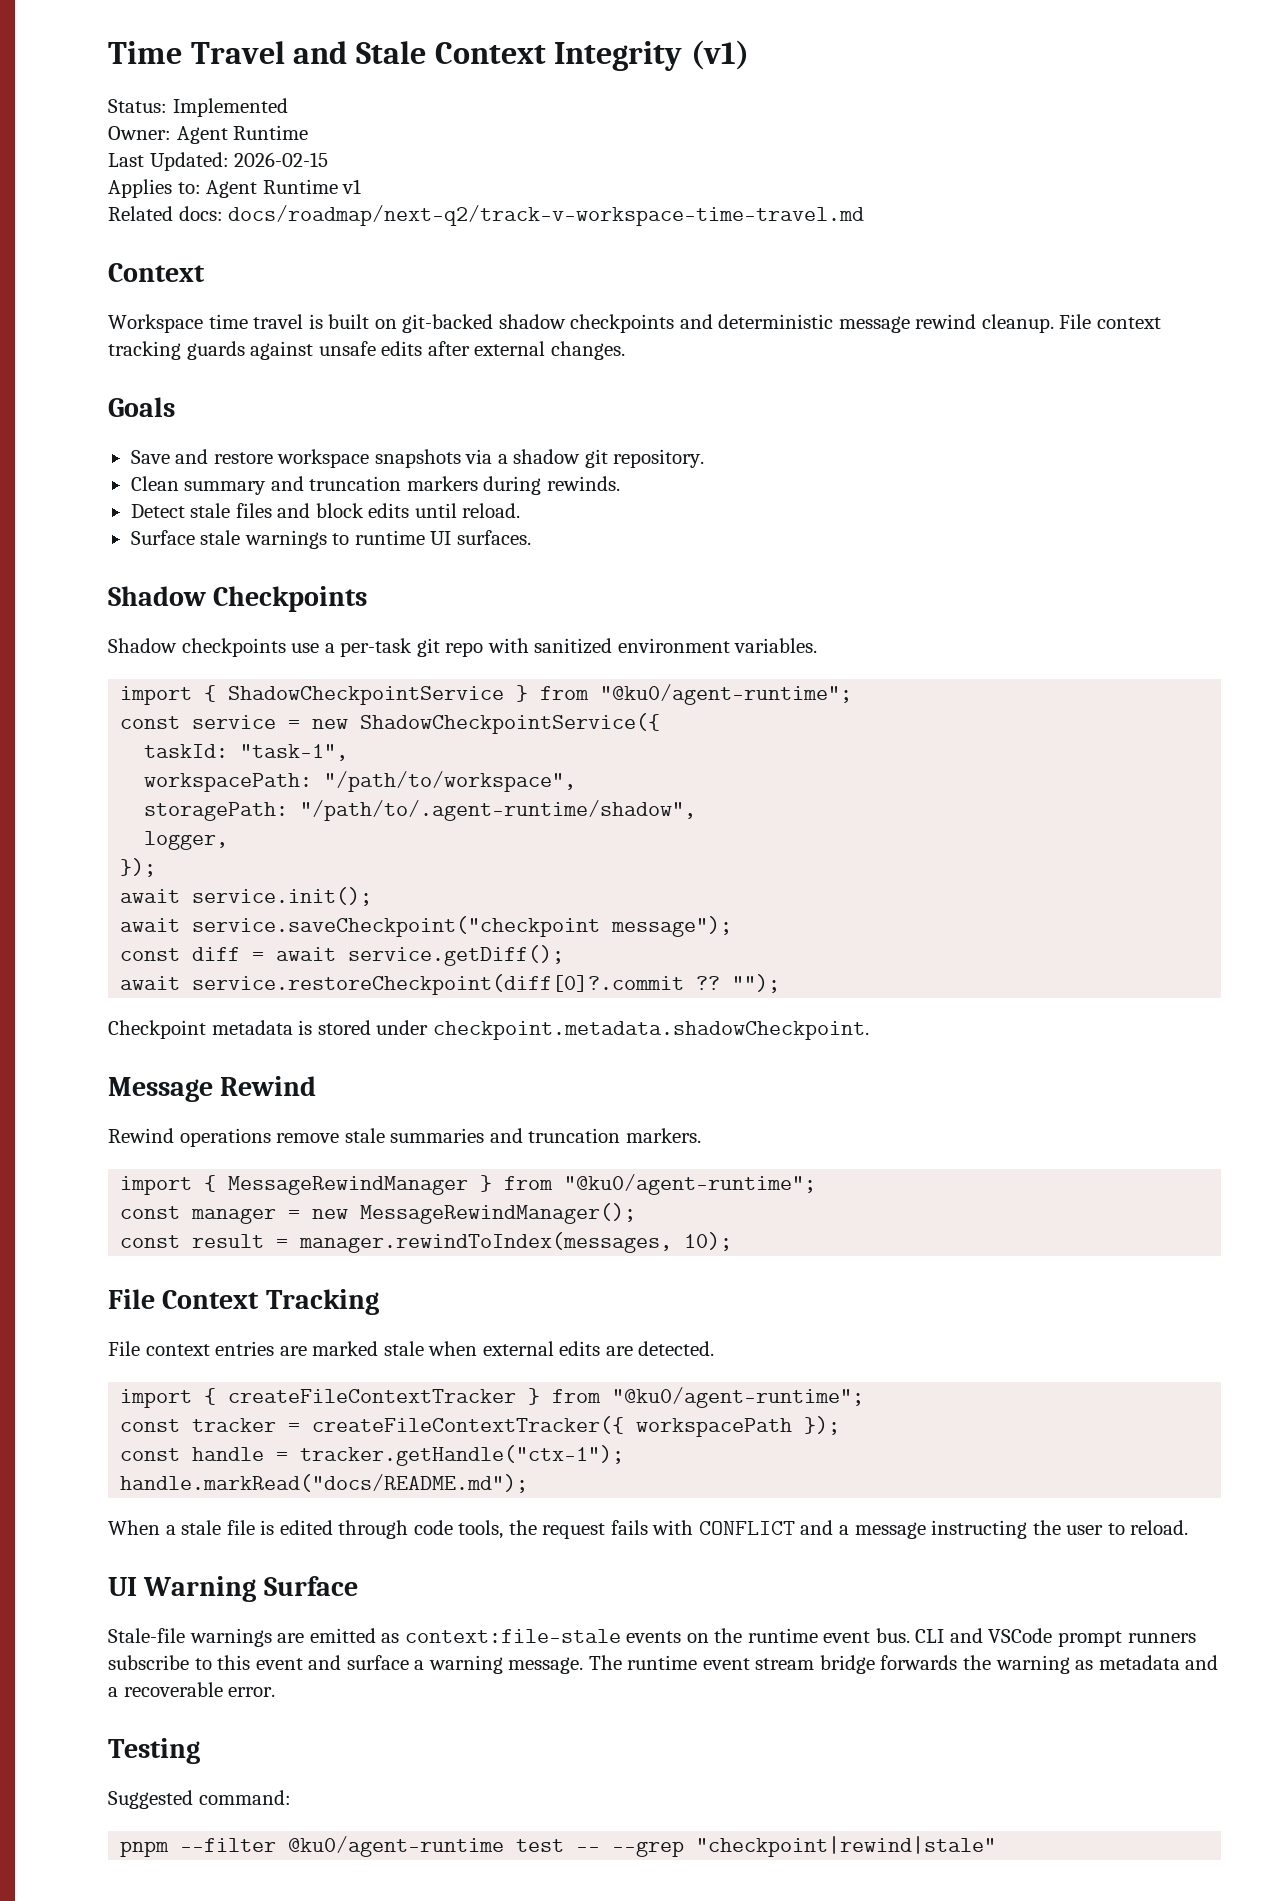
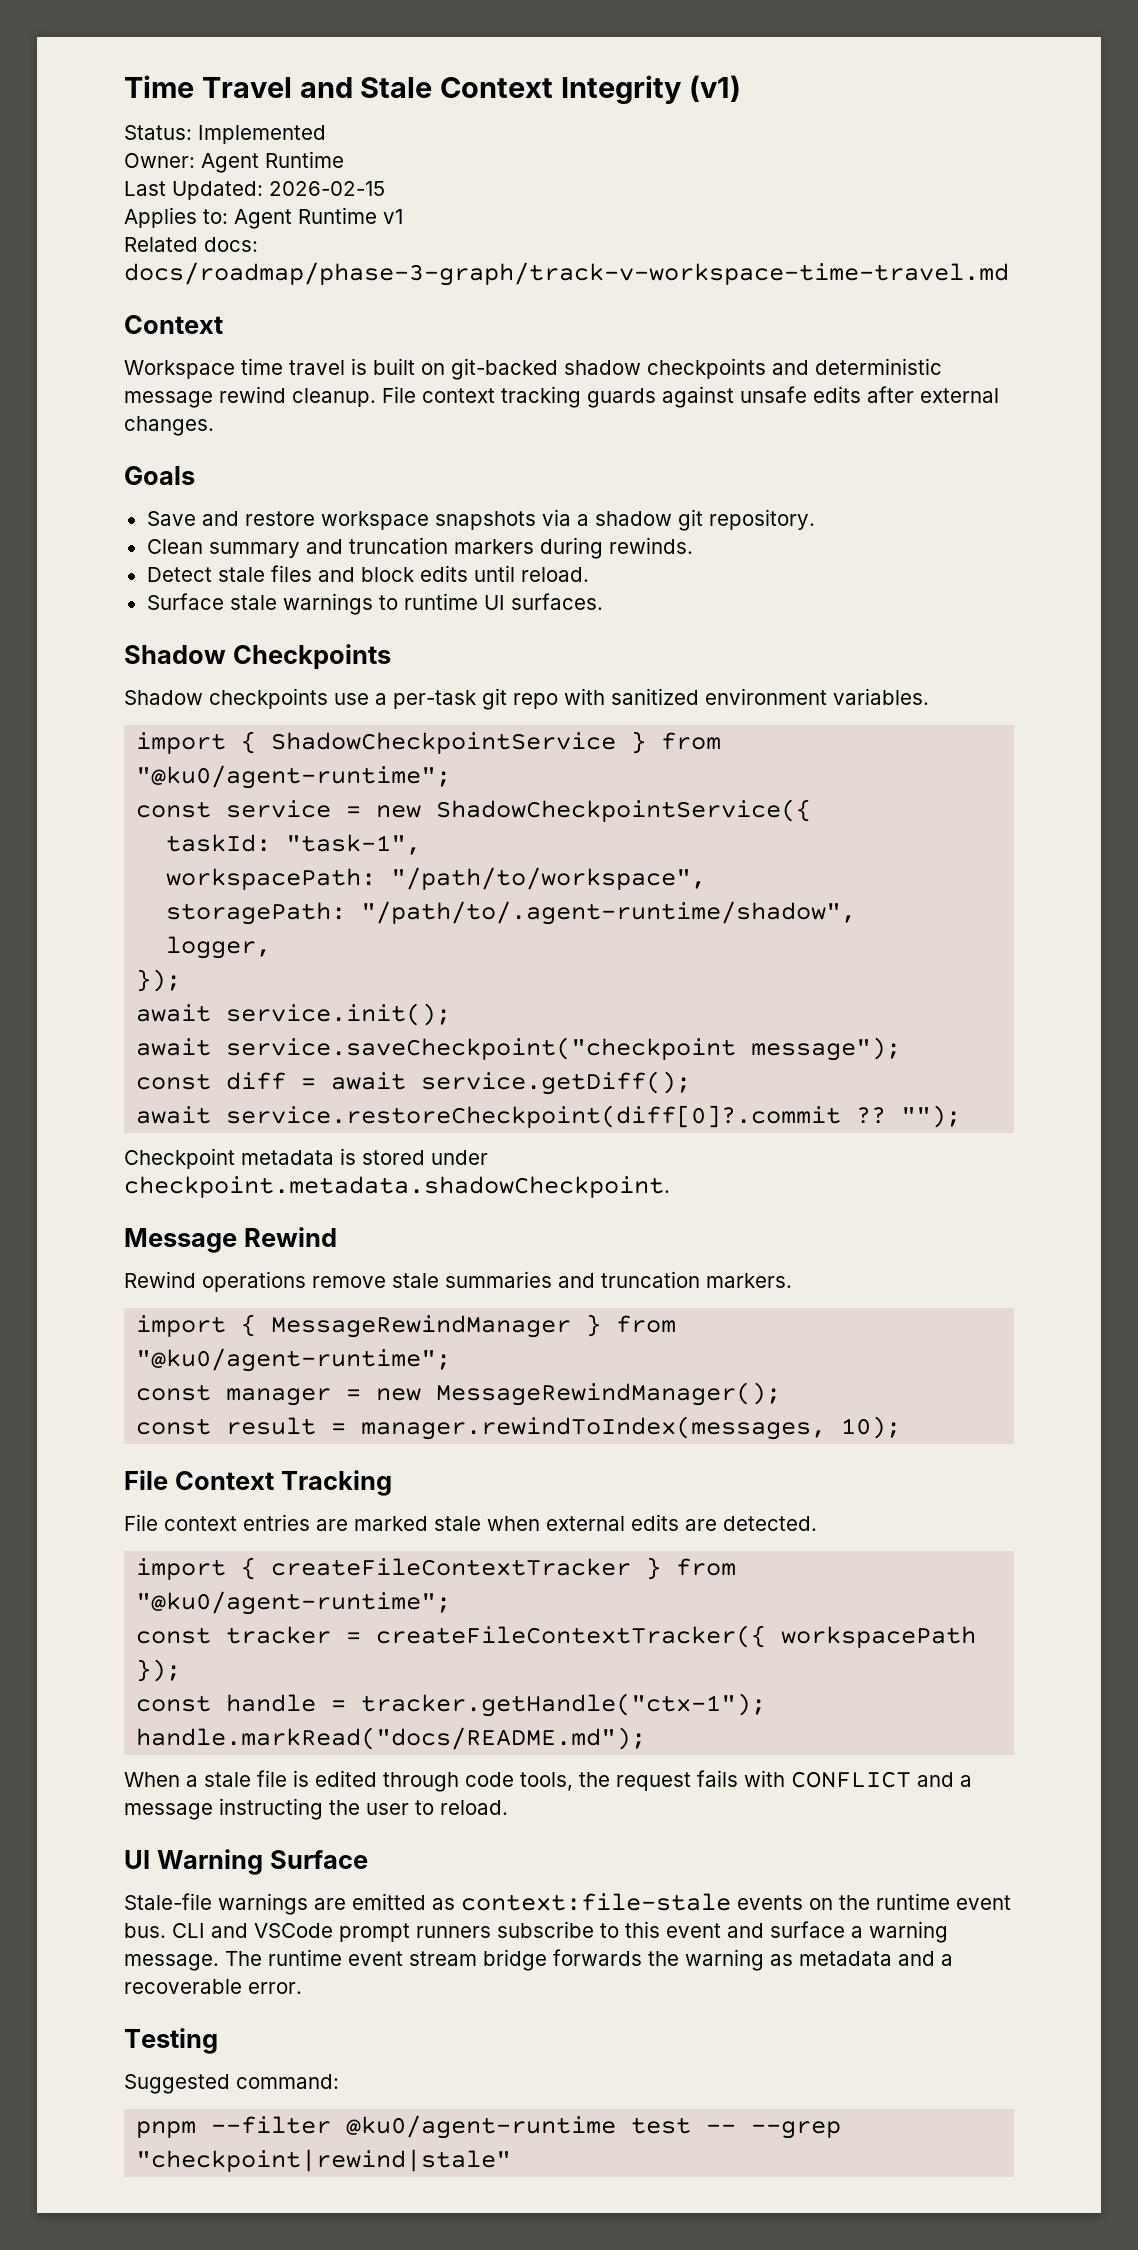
[228,205,865,226] docs/roadmap/next-q2/track-v-workspace-time-travel.md -> [124,262,1009,286] docs/roadmap/phase-3-graph/track-v-workspace-time-travel.md

